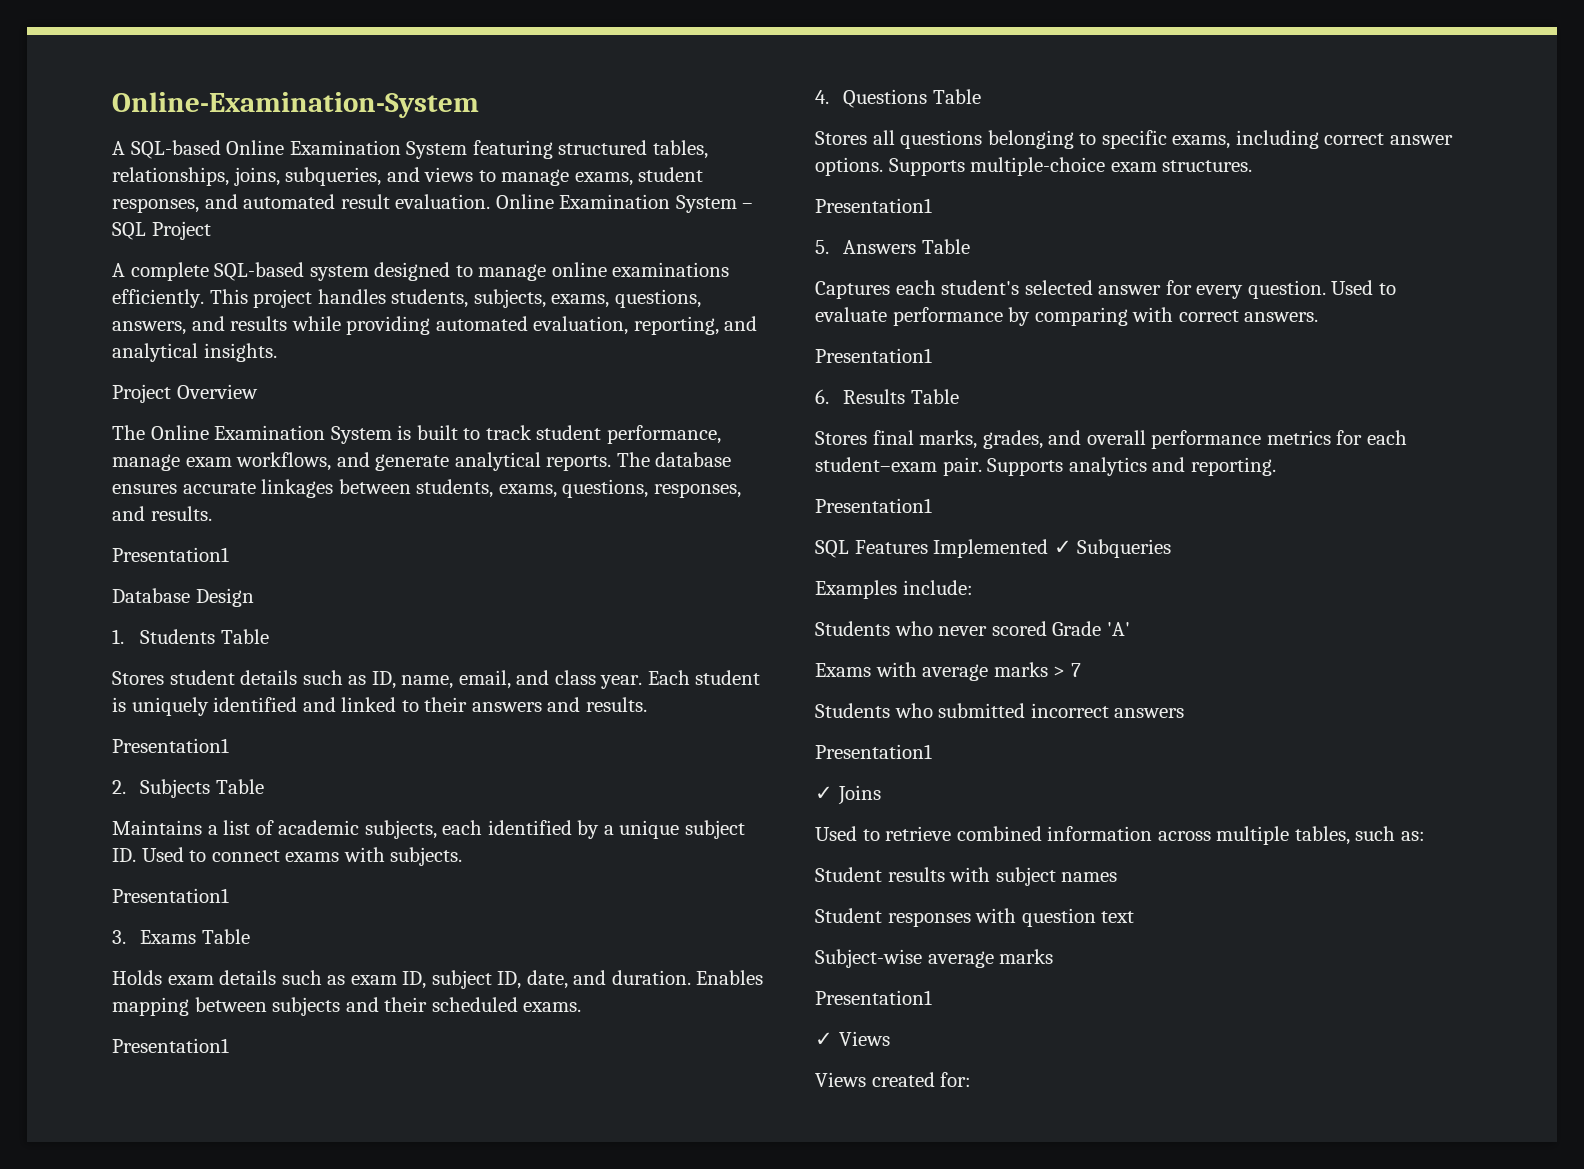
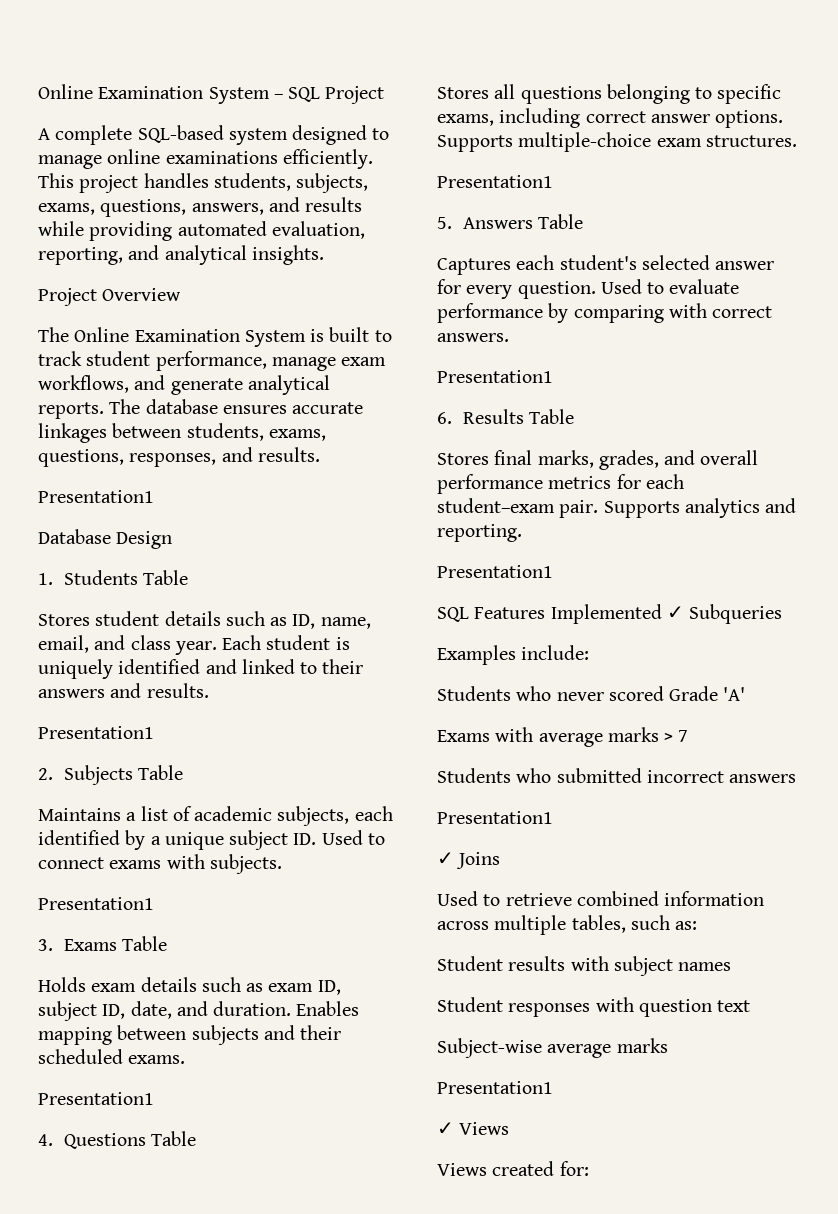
[112,92,479,118] [112,140,708,159] [112,167,704,186] [112,194,491,213] Online-Examination-System // A SQL-based Online Examination System featuring structured tables, relationships, joins, subqueries, and views to manage exams, student responses, and automated result evaluation. -> (38, 91) none

